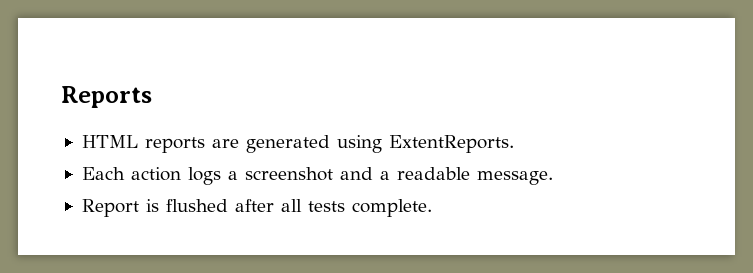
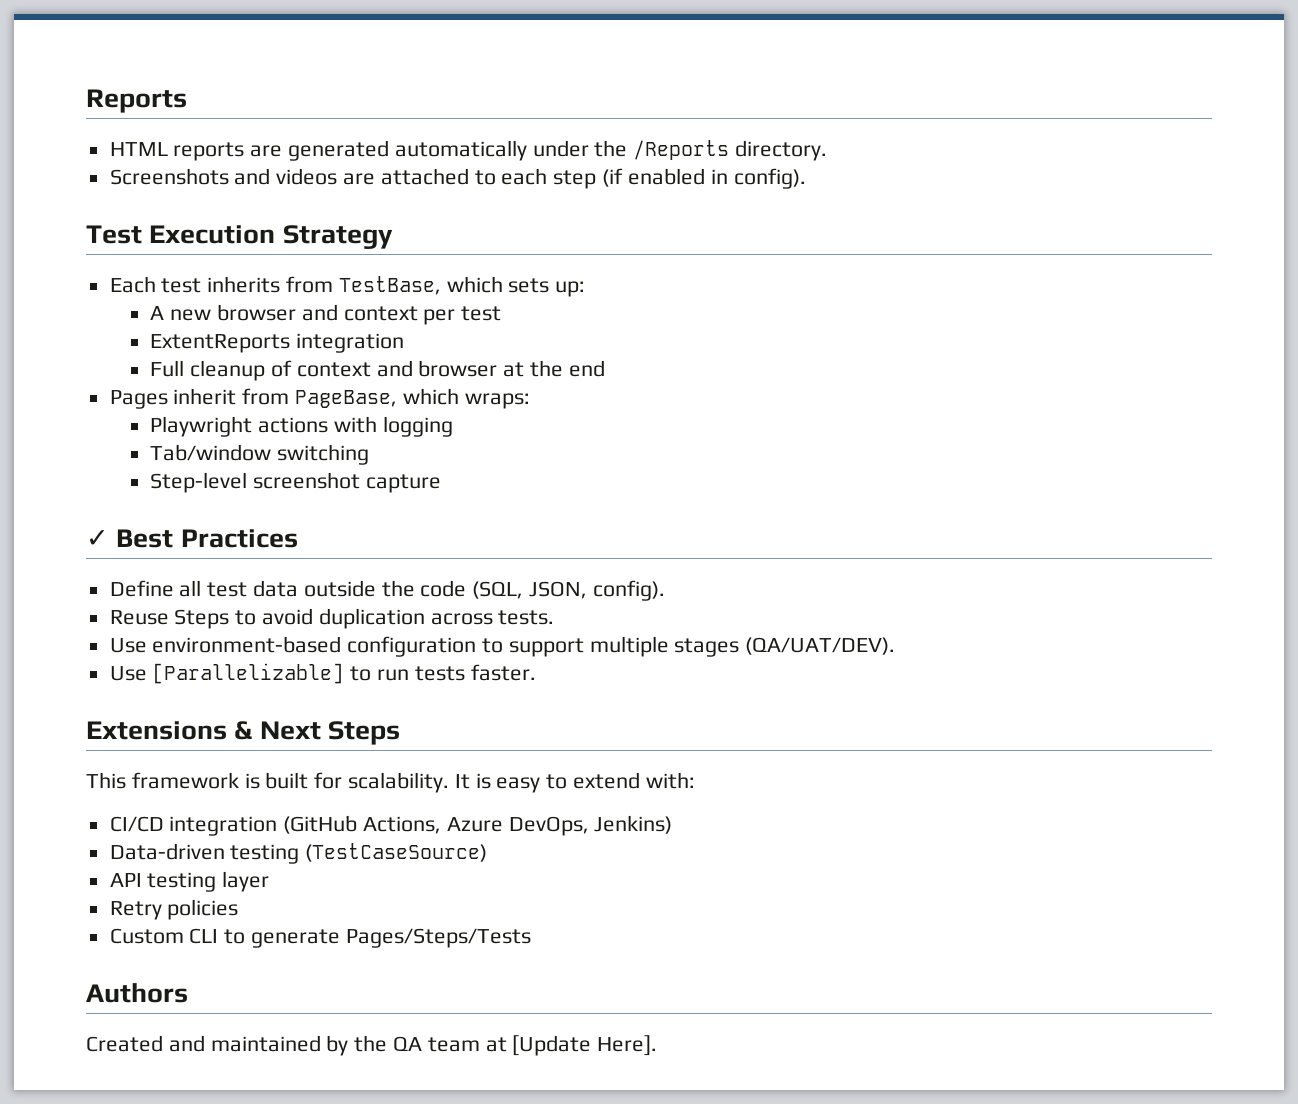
[336,135,514,153] [81,167,553,185] [81,199,432,217] using ExtentReports. // Each action logs a screenshot and a readable message. // Report is flushed after all tests complete. -> [394,140,828,161] [109,168,806,189] [86,225,393,249] [109,276,586,297] [150,304,502,325] [150,333,405,353] [150,360,605,381] [109,388,530,409] [150,416,453,437] [150,444,370,465] [150,472,441,493] [86,529,298,548] [109,580,665,601] [109,608,555,629] [109,636,896,657] [109,663,536,684] [86,721,400,745] [86,772,695,793] [109,815,673,836] [109,843,488,864] [109,871,270,892] [109,899,239,920] [109,928,531,948] [86,983,188,1003] [86,1035,658,1056] automatically under the /Reports directory. // Screenshots and videos are attached to each step (if enabled in config). // Test Execution Strategy // Each test inherits from TestBase, which sets up: // A new browser and context per test // ExtentReports integration // Full cleanup of context and browser at the end // Pages inherit from PageBase, which wraps: // Playwright actions with logging // Tab/window switching // Step-level screenshot capture // ✓ Best Practices // Define all test data outside the code (SQL, JSON, config). // Reuse Steps to avoid duplication across tests. // Use environment-based configuration to support multiple stages (QA/UAT/DEV). // Use [Parallelizable] to run tests faster. // Extensions & Next Steps // This framework is built for scalability. It is easy to extend with: // CI/CD integration (GitHub Actions, Azure DevOps, Jenkins) // Data-driven testing (TestCaseSource) // API testing layer // Retry policies // Custom CLI to generate Pages/Steps/Tests // Authors // Created and maintained by the QA team at [Update Here].

